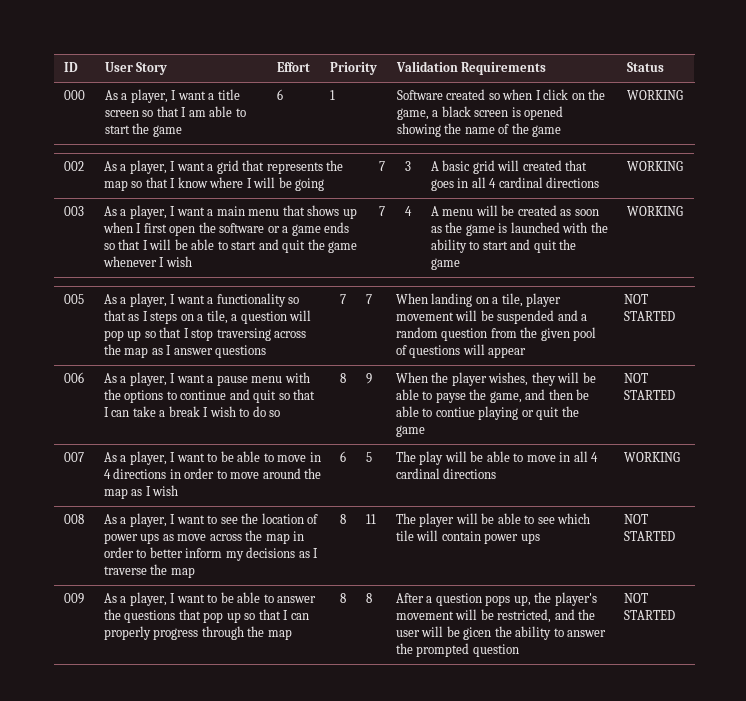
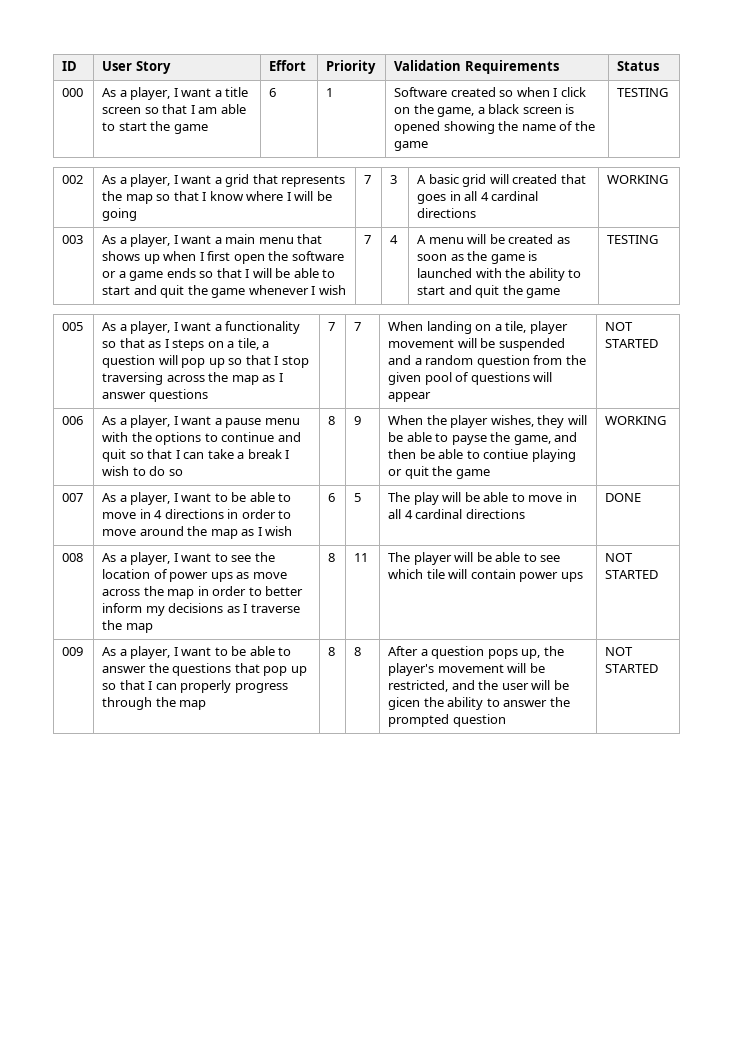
[626,90,683,100] WORKING -> [617,88,669,97] TESTING
[626,206,683,216] WORKING -> [607,235,659,244] TESTING
[623,373,648,383] [623,390,675,400] NOT STARTED -> [605,416,667,425] WORKING
[623,452,680,462] WORKING -> [605,493,642,502] DONE

